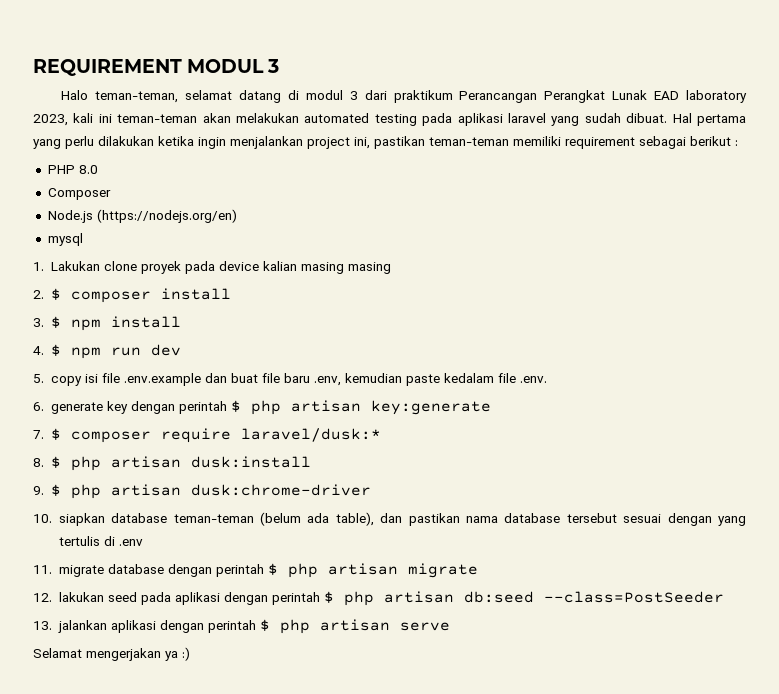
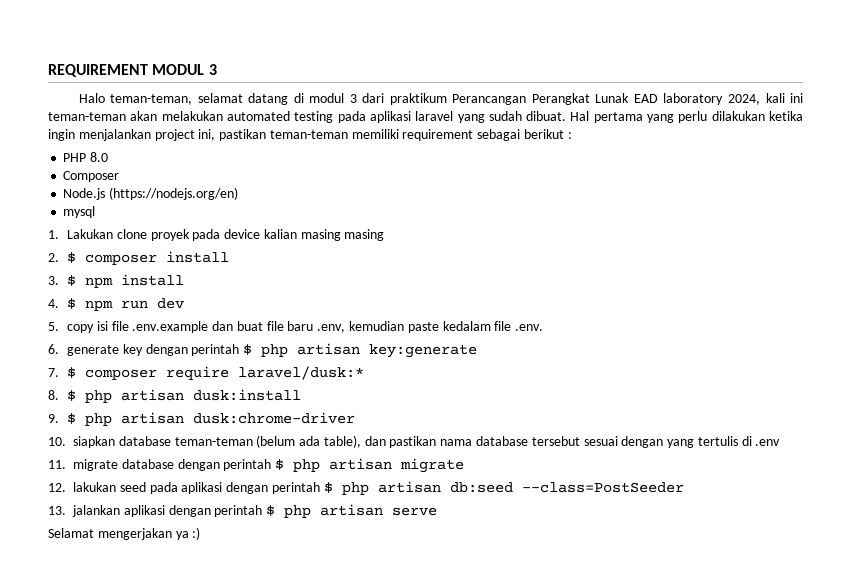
[33,114,68,126] 2023, -> [727,94,760,105] 2024,

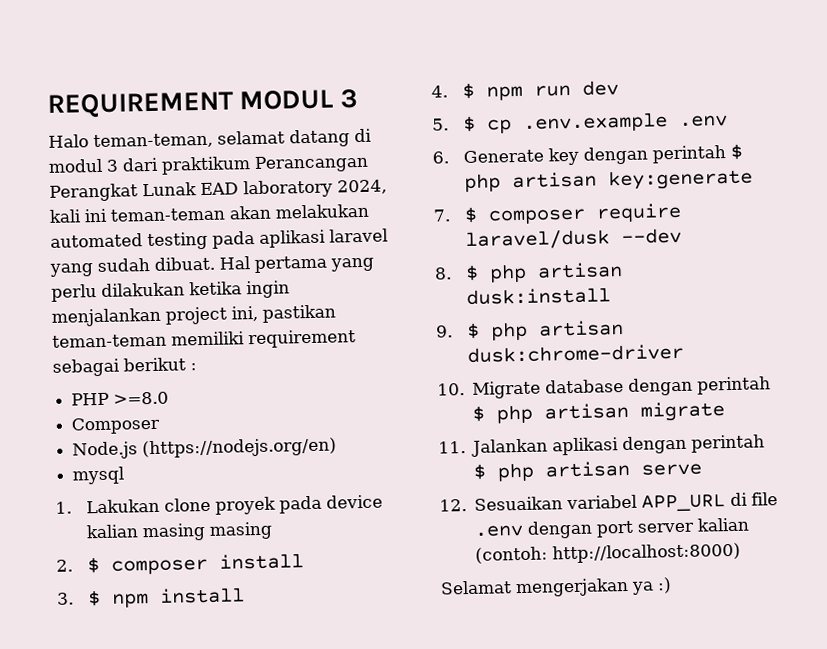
[90,152,109,162] 8.0 -> [113,391,170,405] >=8.0
[66,321,544,333] copy isi file .env.example dan buat file baru .env, kemudian paste kedalam file .env. -> [462,112,728,134] $ cp .env.example .env
[66,345,119,356] generate -> [462,149,544,164] Generate
[237,366,364,380] laravel/dusk:* -> [464,227,682,251] laravel/dusk --dev
[73,435,781,448] [48,459,118,471] siapkan database teman-teman (belum ada table), dan pastikan nama database tersebut sesuai dengan yang tertulis di .env // 11. migrate -> [472,380,542,399] Migrate
[48,481,684,495] [48,505,120,517] 12. lakukan seed pada aplikasi dengan perintah $ php artisan db:seed --class=PostSeeder // 13. jalankan -> [438,438,549,457] 11. Jalankan
(438, 511) none -> [439,492,779,512] [474,517,750,539] [475,542,742,564] // 12. Sesuaikan variabel APP_URL di file .env dengan port server kalian (contoh: http://localhost:8000)

